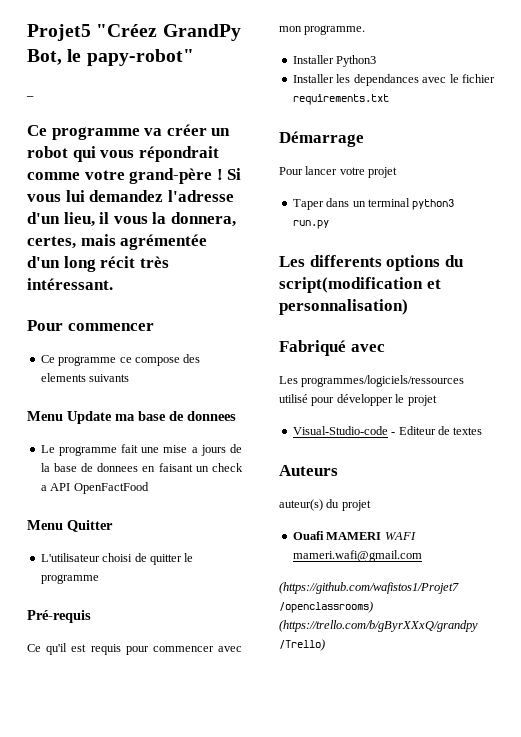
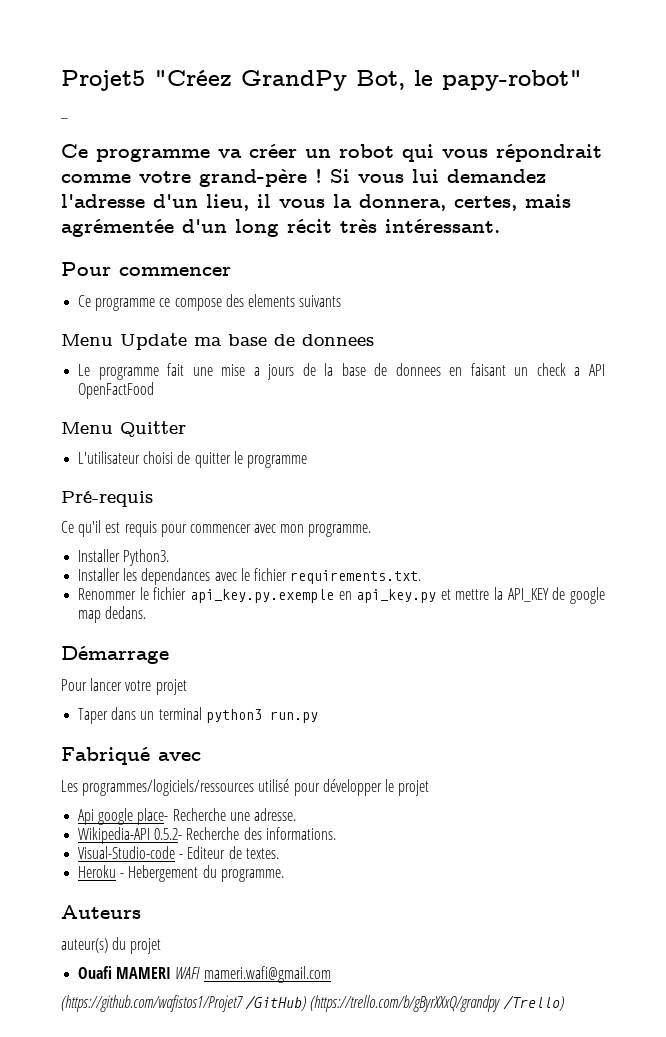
[336,55,377,67] Python3 -> [123,549,170,566] Python3.
[292,94,389,105] requirements.txt -> [290,570,422,584] [78,587,605,604] [78,606,147,623] requirements.txt. // Renommer le fichier api_key.py.exemple en api_key.py et mettre la API_KEY de google map dedans.
[279,255,463,271] [279,277,441,293] [279,299,408,315] // Les differents options du script(modification et personnalisation) -> (318, 717) none
[292,426,483,435] Visual-Studio-code - Editeur de textes -> [78,808,296,825] [78,827,336,844] [78,846,279,859] [78,865,284,882] Api google place- Recherche une adresse. // Wikipedia-API 0.5.2- Recherche des informations. // Visual-Studio-code - Editeur de textes. // Heroku - Hebergement du programme.
[279,601,373,613] /openclassrooms) -> [245,995,307,1011] /GitHub)

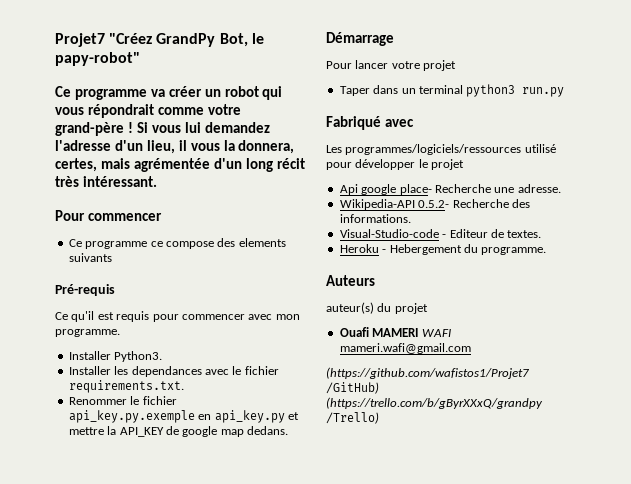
[61,70,145,91] Projet5 -> [55,33,105,47] Projet7
[60,117,68,119] // _ -> (140, 59) none
[61,333,374,350] [78,363,605,380] [78,382,155,399] [61,421,186,437] [78,451,307,468] // Menu Update ma base de donnees // Le programme fait une mise a jours de la base de donnees en faisant un check a API OpenFactFood // Menu Quitter // L'utilisateur choisi de quitter le programme -> (112, 257) none

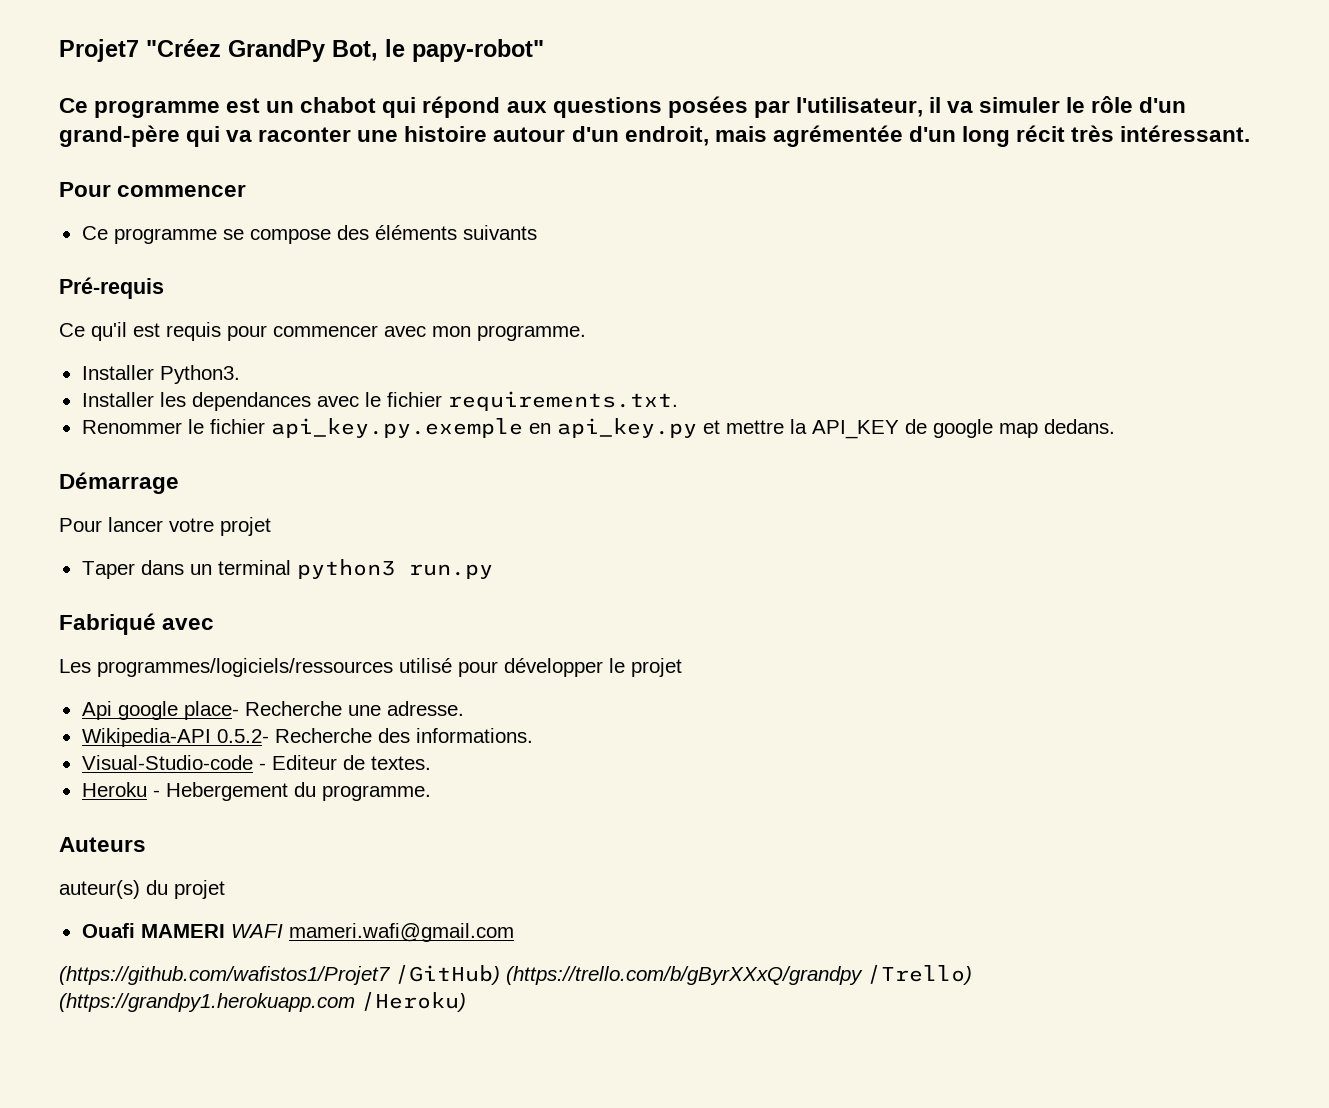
[150,86,283,100] [55,104,241,118] [55,122,270,136] [55,140,295,154] [55,158,97,172] va créer un robot qui vous répondrait comme votre grand-père ! Si vous lui demandez l'adresse d'un lieu, il vous la donnera, certes, -> [226,96,1187,118] [59,125,709,147] est un chabot qui répond aux questions posées par l'utilisateur, il va simuler le rôle d'un grand-père qui va raconter une histoire autour d'un endroit,
[150,241,163,247] ce -> [222,229,244,240] se
[238,238,286,247] elements -> [374,225,457,240] éléments
(379, 418) none -> [59,992,466,1012] (https://grandpy1.herokuapp.com /Heroku)

